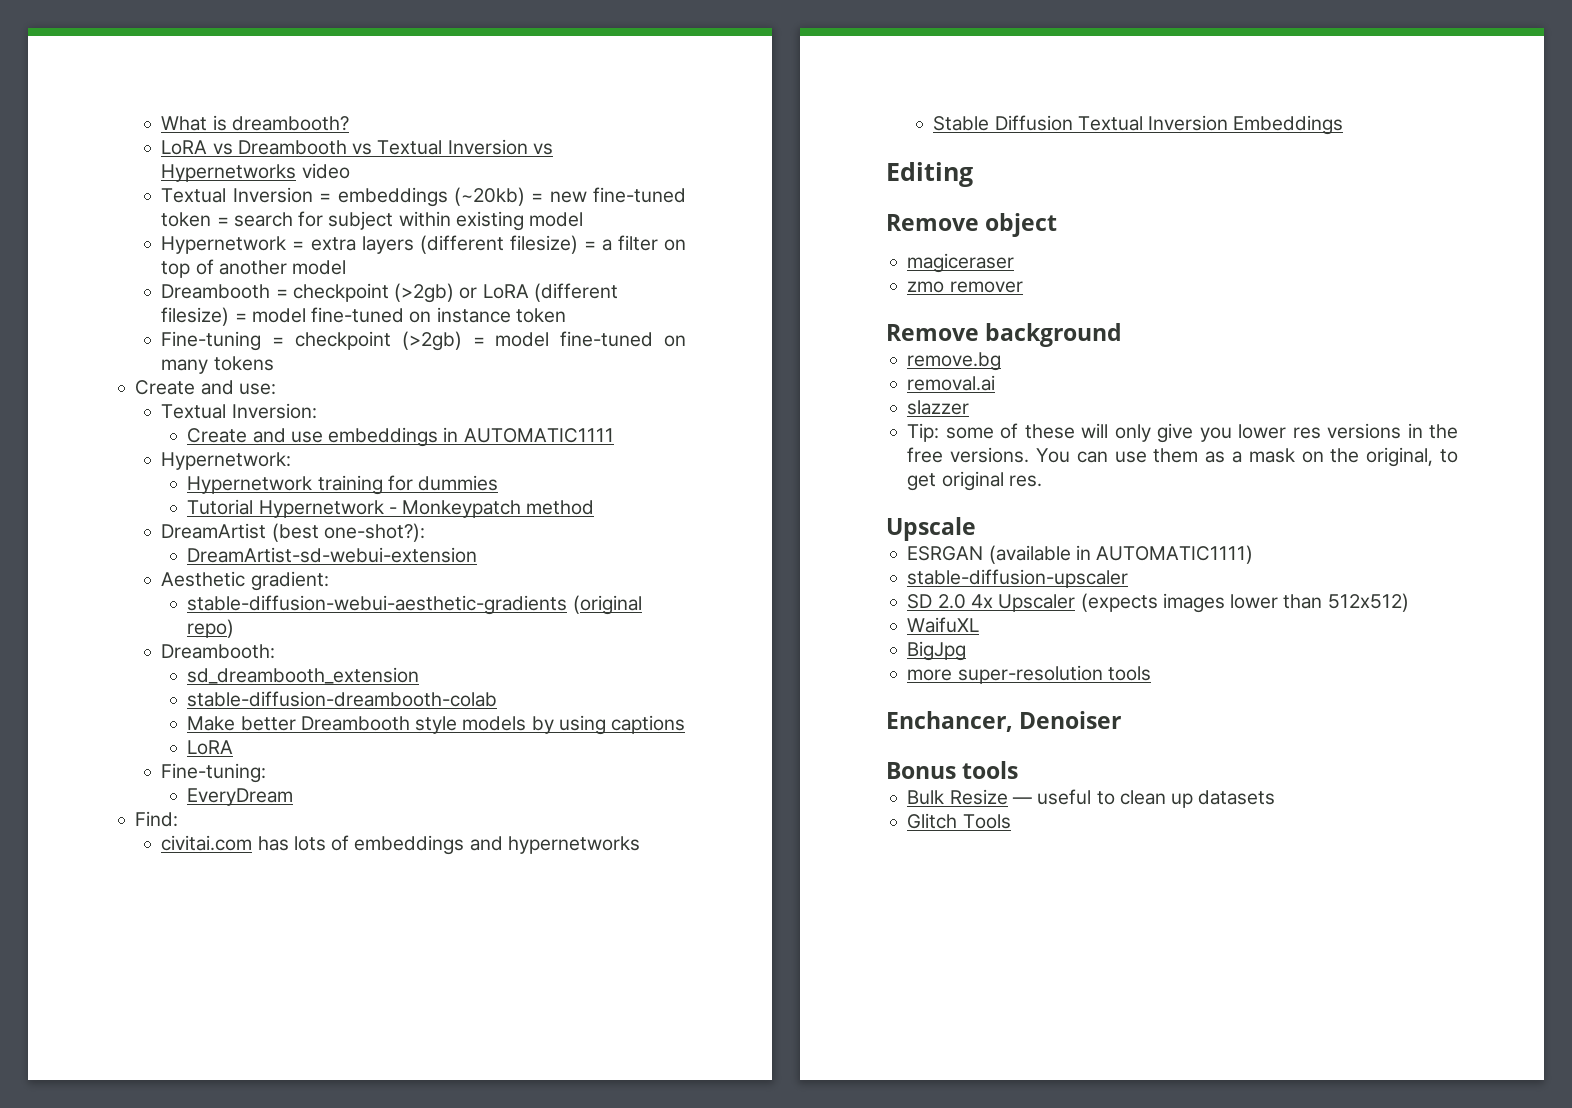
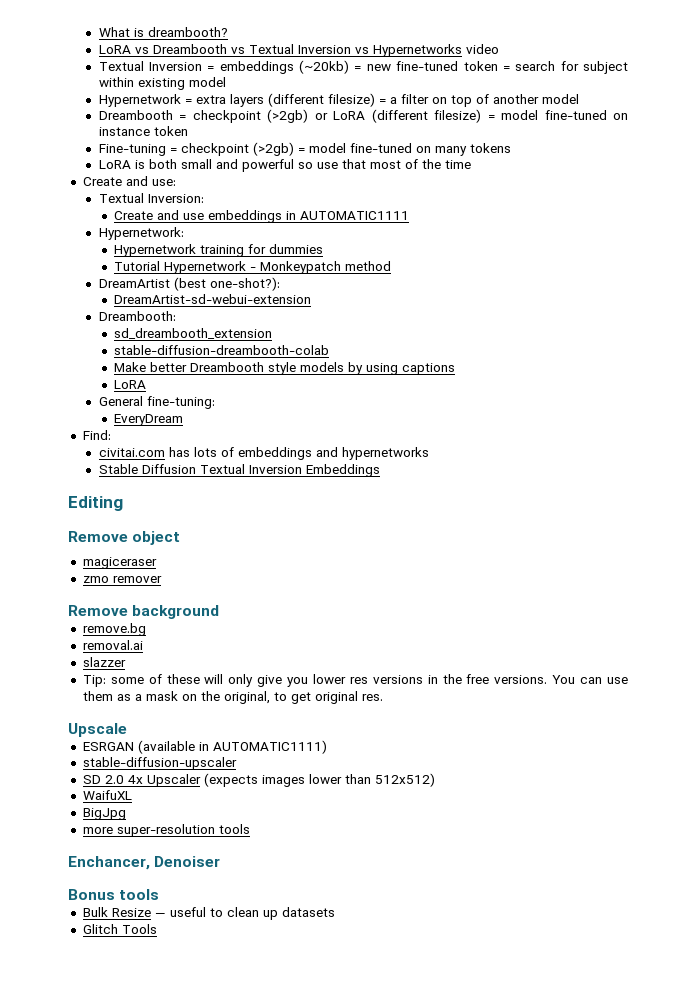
(274, 363) none -> [98,159,471,172] // LoRA is both small and powerful so use that most of the time
[161,571,329,591] [187,595,642,615] [187,619,235,638] // Aesthetic gradient: // stable-diffusion-webui-aesthetic-gradients (original repo) -> (312, 299) none
[161,763,267,783] Fine-tuning: -> [98,396,215,409] General fine-tuning:

